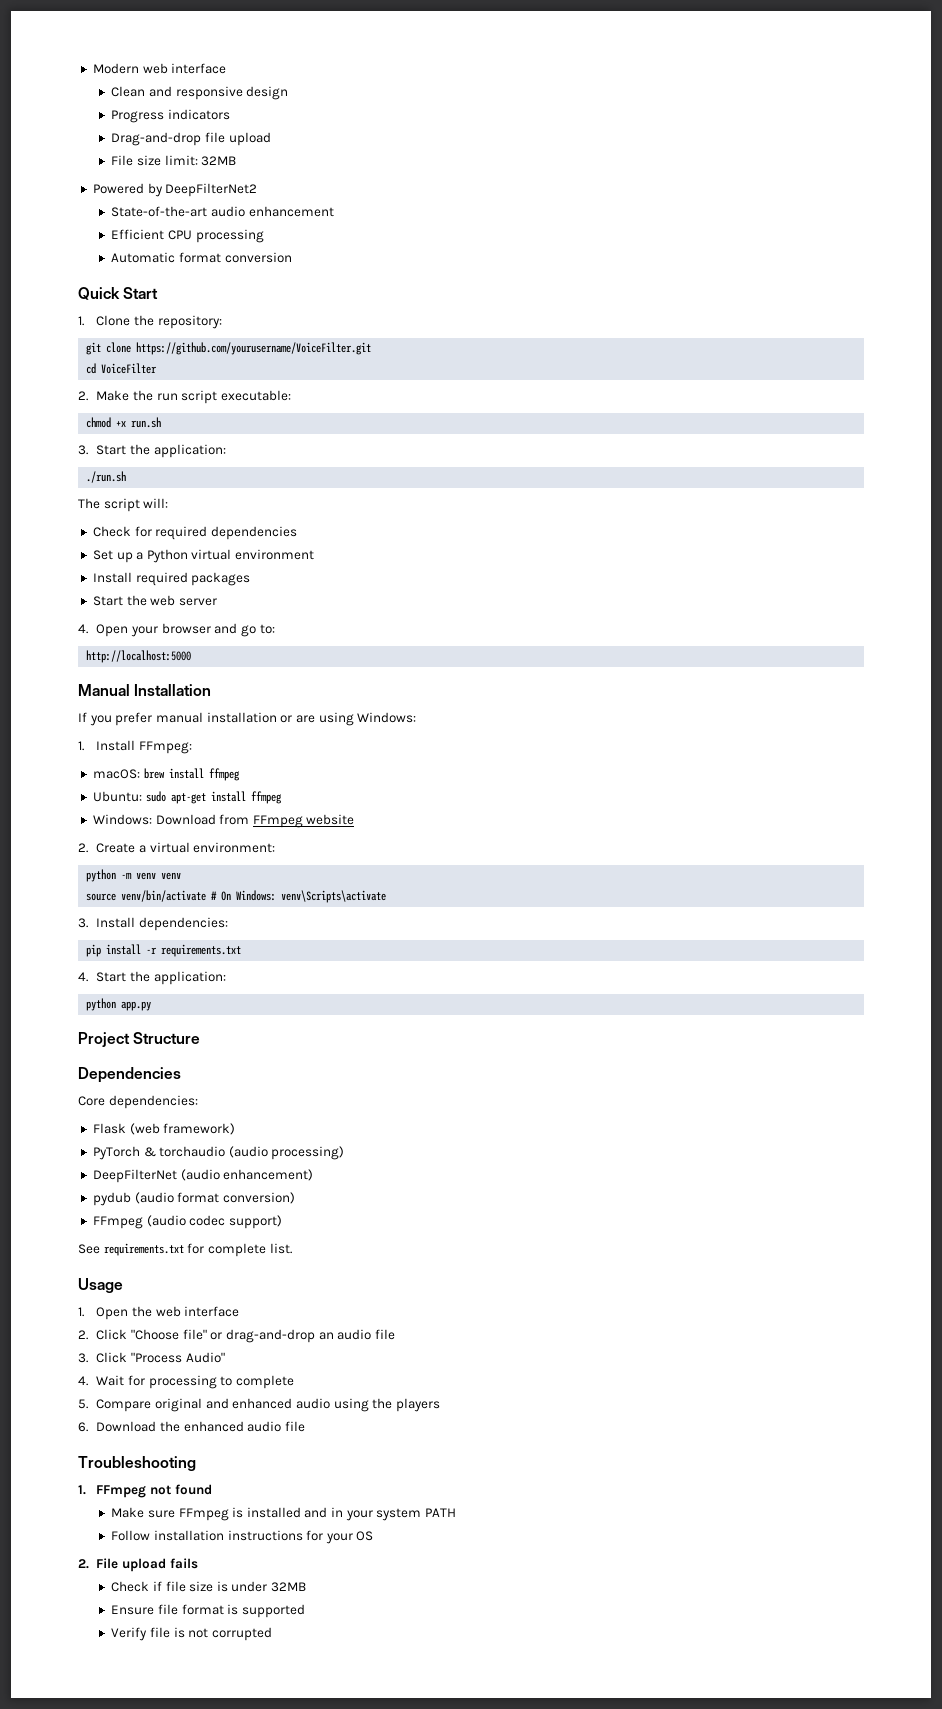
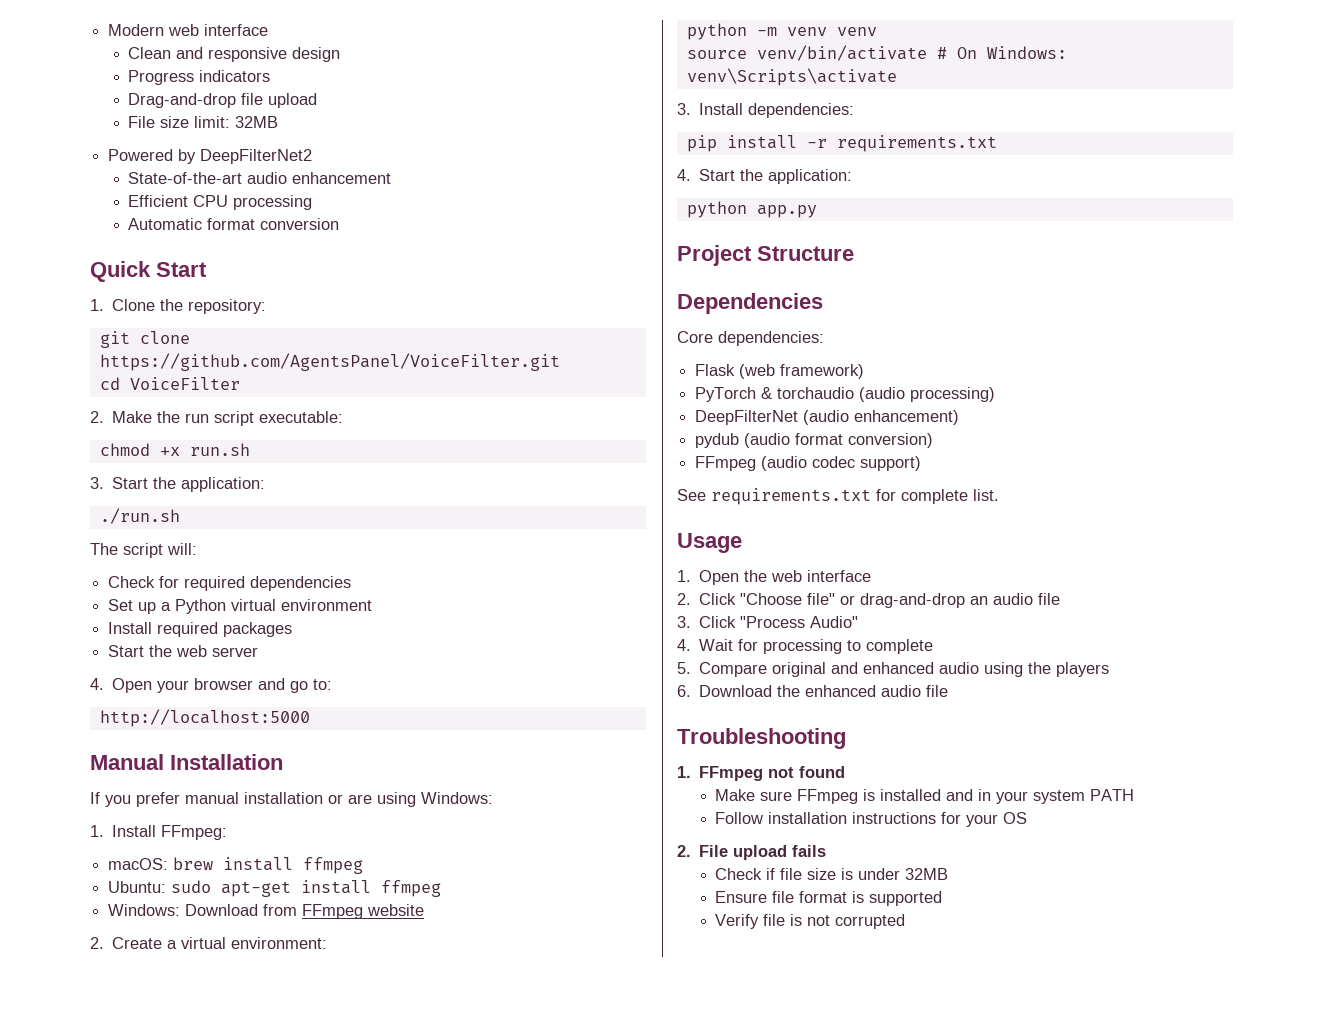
[136,342,372,355] https://github.com/yourusername/VoiceFilter.git -> [99,353,560,371] https://github.com/AgentsPanel/VoiceFilter.git

